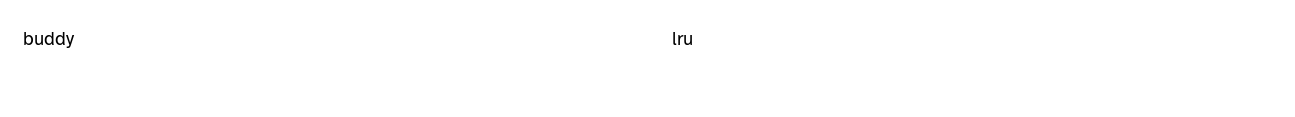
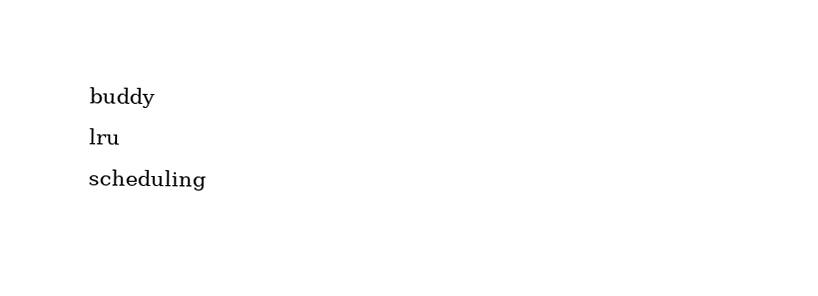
(693, 38) none -> [88,169,206,191] // scheduling

